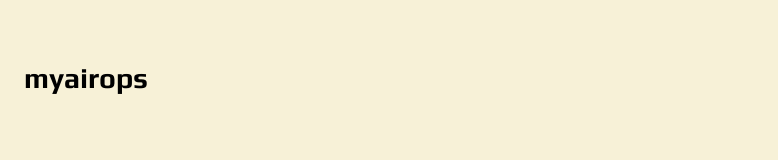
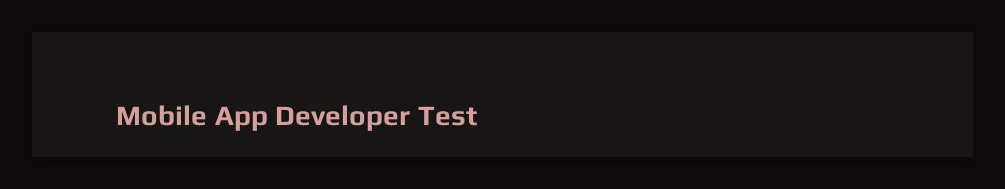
[24,69,148,94] myairops -> [116,105,477,131] Mobile App Developer Test

